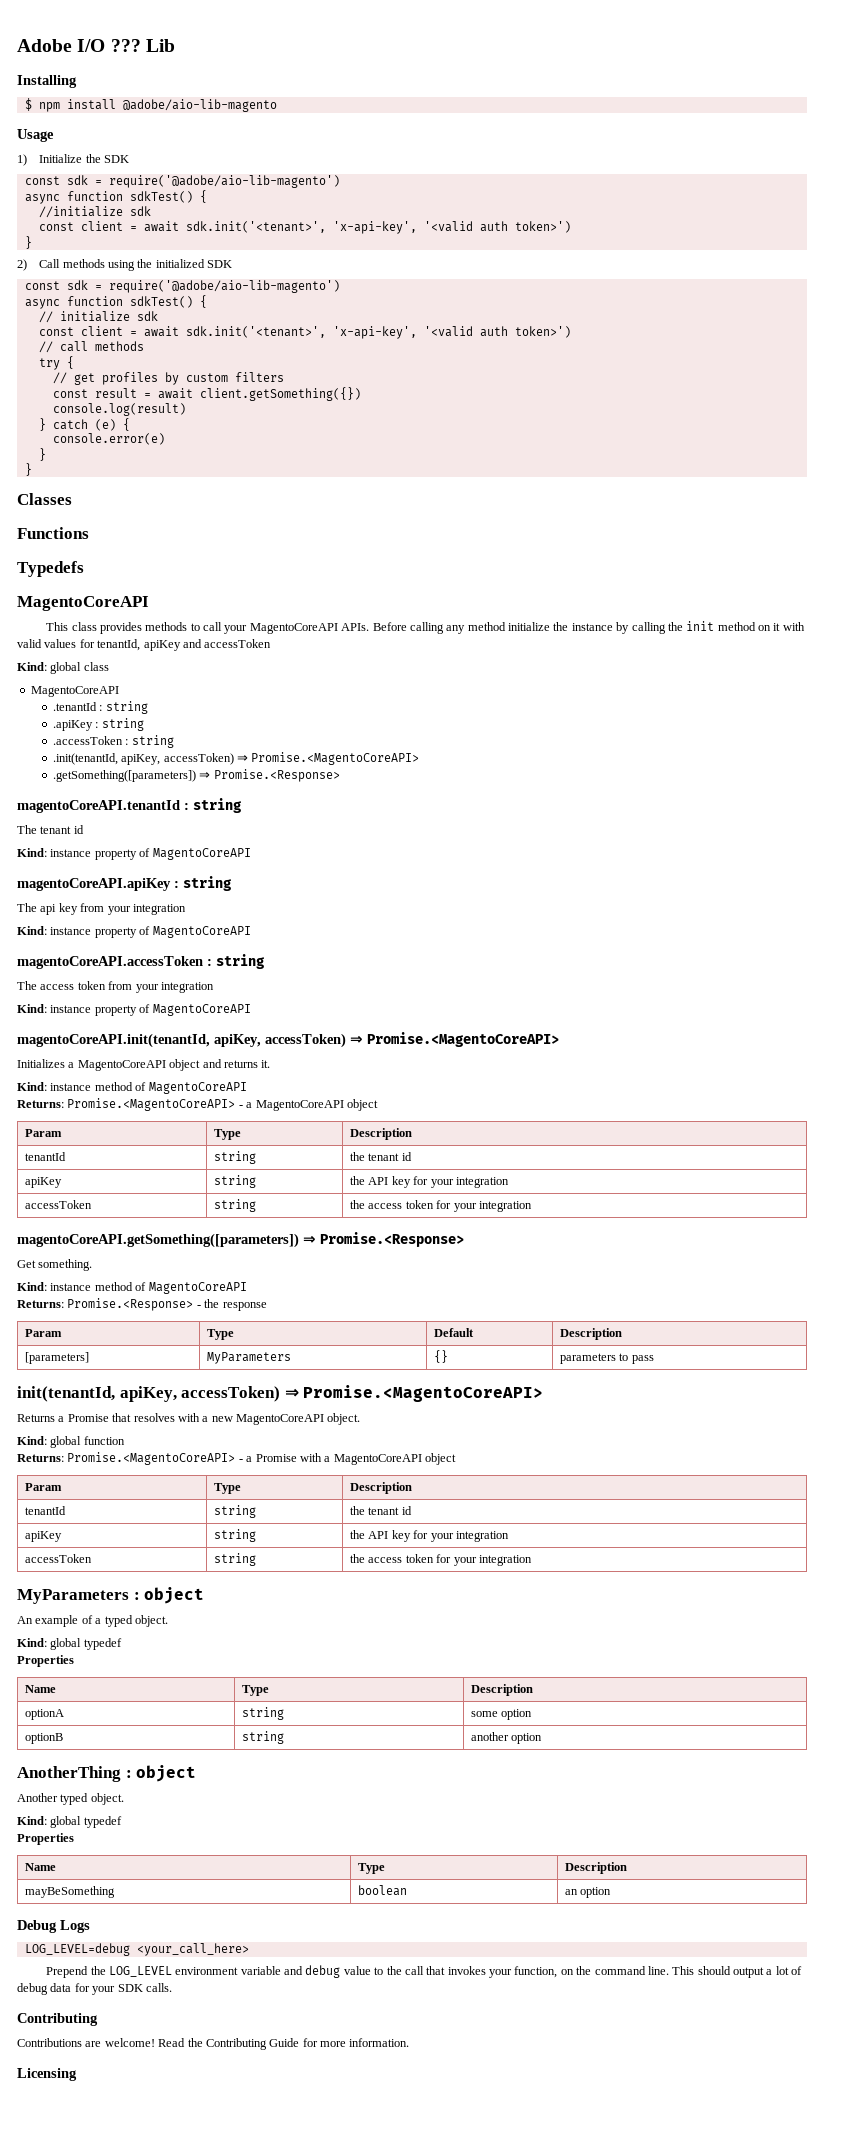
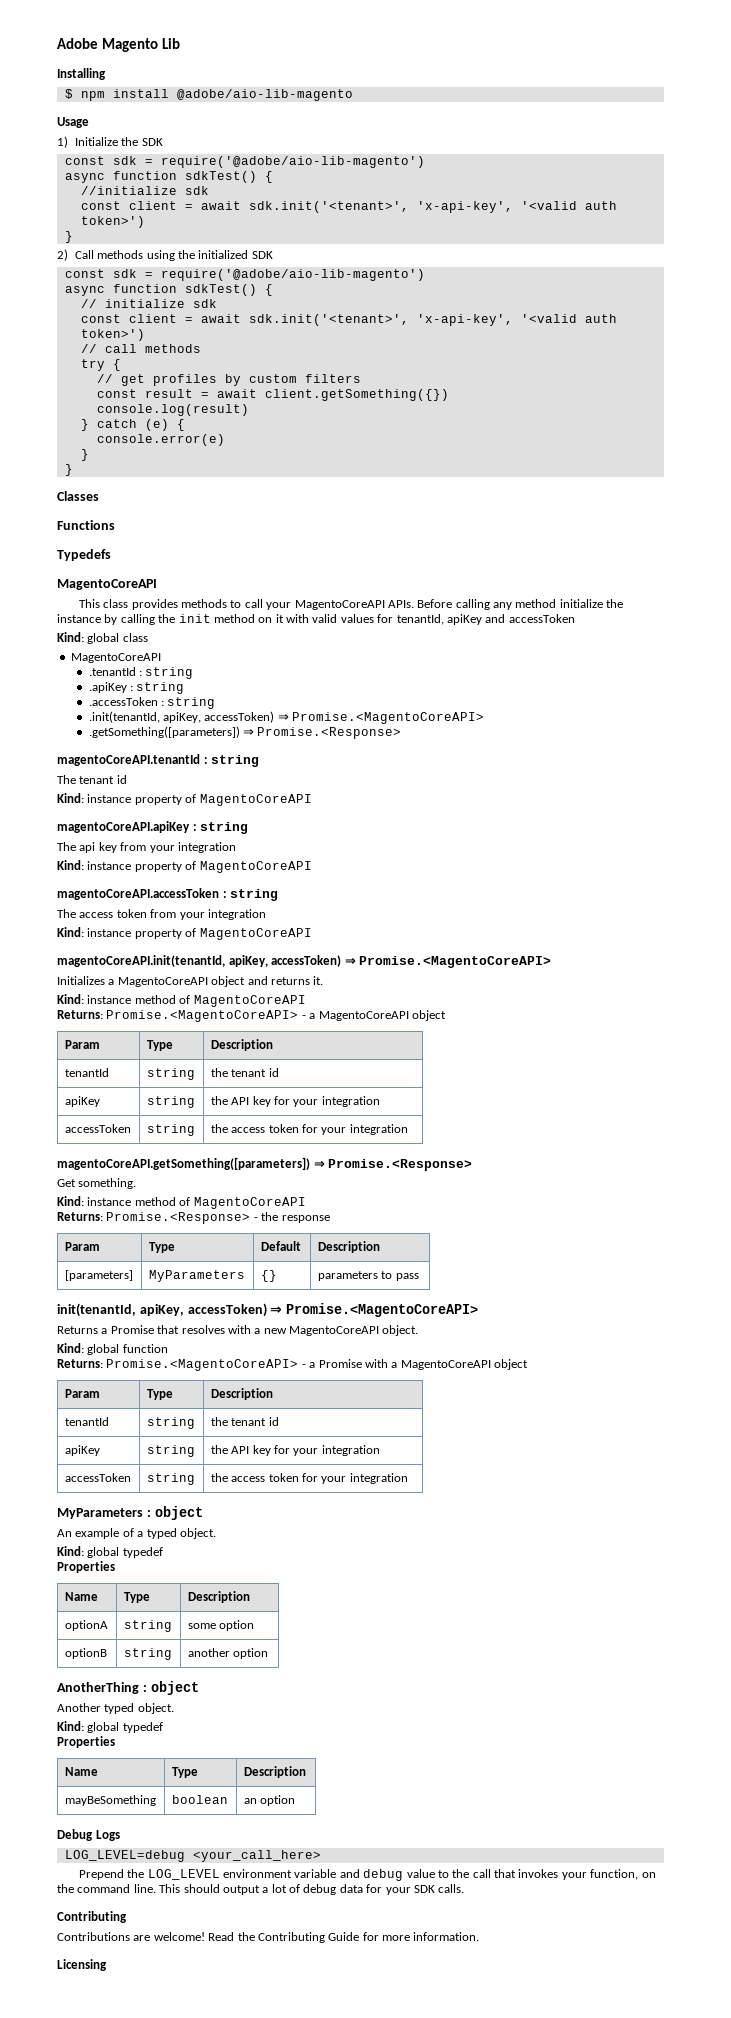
[77,39,141,52] I/O ??? -> [101,38,158,52] Magento

